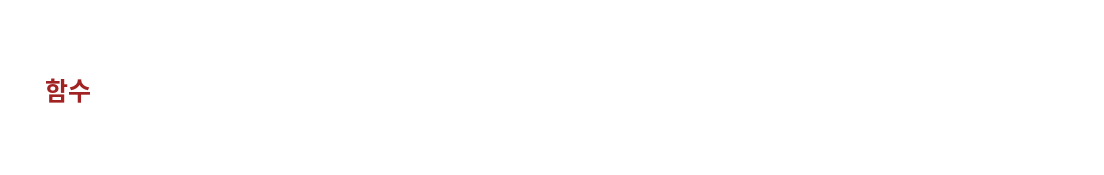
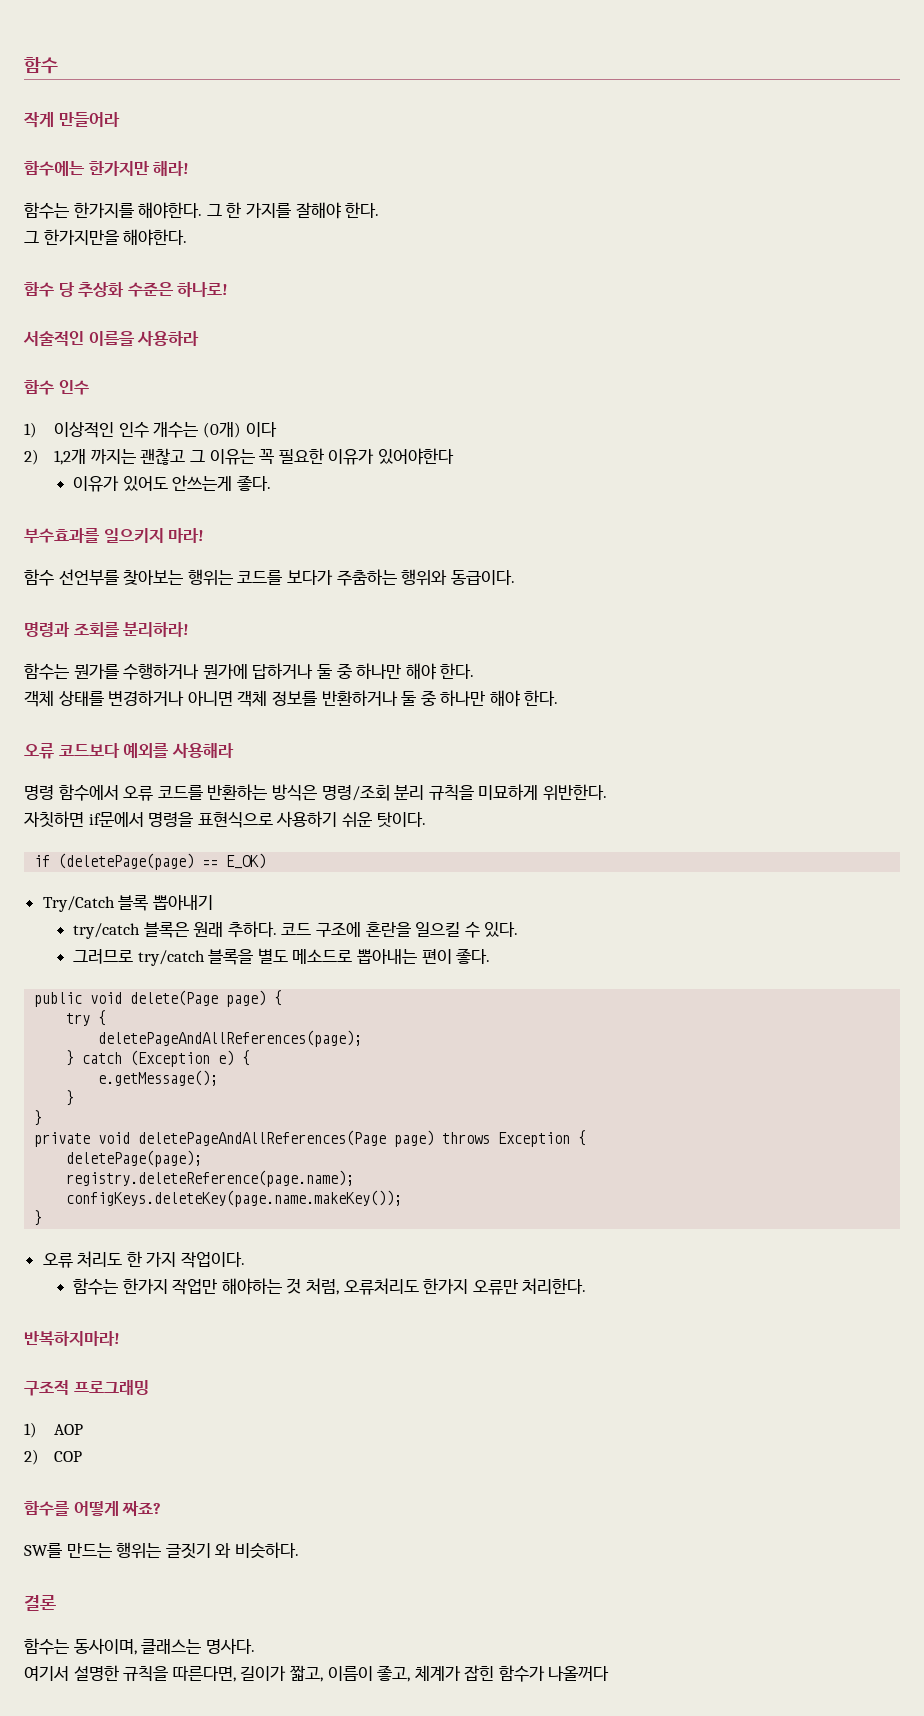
[45,78,91,103] 함수 -> [24,57,58,74] [24,112,120,128] [24,161,190,176] [24,202,380,219] [24,229,188,246] [24,282,229,297] [23,331,200,346] [24,380,89,395] [24,422,277,438] [24,448,454,465] [72,475,271,492] [24,528,205,543] [24,569,515,586] [24,622,190,637] [24,663,475,680] [24,690,559,707] [24,743,234,759] [24,784,607,801] [24,811,426,828] [34,853,267,870] [42,895,213,912] [72,921,519,939] [72,948,491,966] [34,990,283,1007] [66,1010,107,1026] [98,1030,363,1047] [66,1050,251,1067] [98,1070,219,1086] [66,1090,75,1106] [34,1110,43,1126] [34,1130,587,1147] [66,1150,203,1167] [66,1170,355,1187] [66,1190,403,1207] [34,1210,43,1226] [42,1251,246,1268] [72,1278,587,1295] [24,1331,120,1346] [24,1380,149,1396] [24,1422,84,1438] [24,1449,83,1465] [24,1501,162,1516] [24,1542,299,1559] [24,1595,56,1611] [24,1638,255,1655] [24,1665,610,1682] 함수 // 작게 만들어라 // 함수에는 한가지만 해라! // 함수는 한가지를 해야한다. 그 한 가지를 잘해야 한다. // 그 한가지만을 해야한다. // 함수 당 추상화 수준은 하나로! // 서술적인 이름을 사용하라 // 함수 인수 // 1) 이상적인 인수 개수는 (0개) 이다 // 2) 1,2개 까지는 괜찮고 그 이유는 꼭 필요한 이유가 있어야한다 // 이유가 있어도 안쓰는게 좋다. // 부수효과를 일으키지 마라! // 함수 선언부를 찾아보는 행위는 코드를 보다가 주춤하는 행위와 동급이다. // 명령과 조회를 분리하라! // 함수는 뭔가를 수행하거나 뭔가에 답하거나 둘 중 하나만 해야 한다. // 객체 상태를 변경하거나 아니면 객체 정보를 반환하거나 둘 중 하나만 해야 한다. // 오류 코드보다 예외를 사용해라 // 명령 함수에서 오류 코드를 반환하는 방식은 명령/조회 분리 규칙을 미묘하게 위반한다. // 자칫하면 if문에서 명령을 표현식으로 사용하기 쉬운 탓이다. // if (deletePage(page) == E_OK) // Try/Catch 블록 뽑아내기 // try/catch 블록은 원래 추하다. 코드 구조에 혼란을 일으킬 수 있다. // 그러므로 try/catch 블록을 별도 메소드로 뽑아내는 편이 좋다. // public void delete(Page page) { // try { // deletePageAndAllReferences(page); // } catch (Exception e) { // e.getMessage(); // } // } // private void deletePageAndAllReferences(Page page) throws Exception { // deletePage(page); // registry.deleteReference(page.name); // configKeys.deleteKey(page.name.makeKey()); // } // 오류 처리도 한 가지 작업이다. // 함수는 한가지 작업만 해야하는 것 처럼, 오류처리도 한가지 오류만 처리한다. // 반복하지마라! // 구조적 프로그래밍 // 1) AOP // 2) COP // 함수를 어떻게 짜죠? // SW를 만드는 행위는 글짓기 와 비슷하다. // 결론 // 함수는 동사이며, 클래스는 명사다. // 여기서 설명한 규칙을 따른다면, 길이가 짧고, 이름이 좋고, 체계가 잡힌 함수가 나올꺼다

